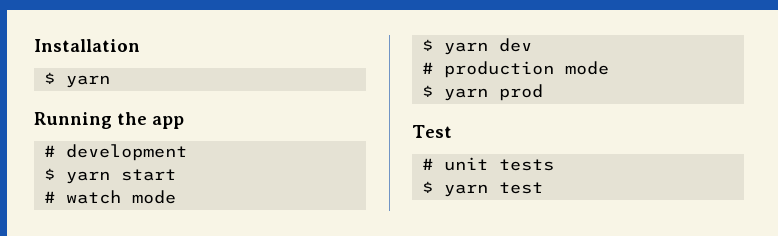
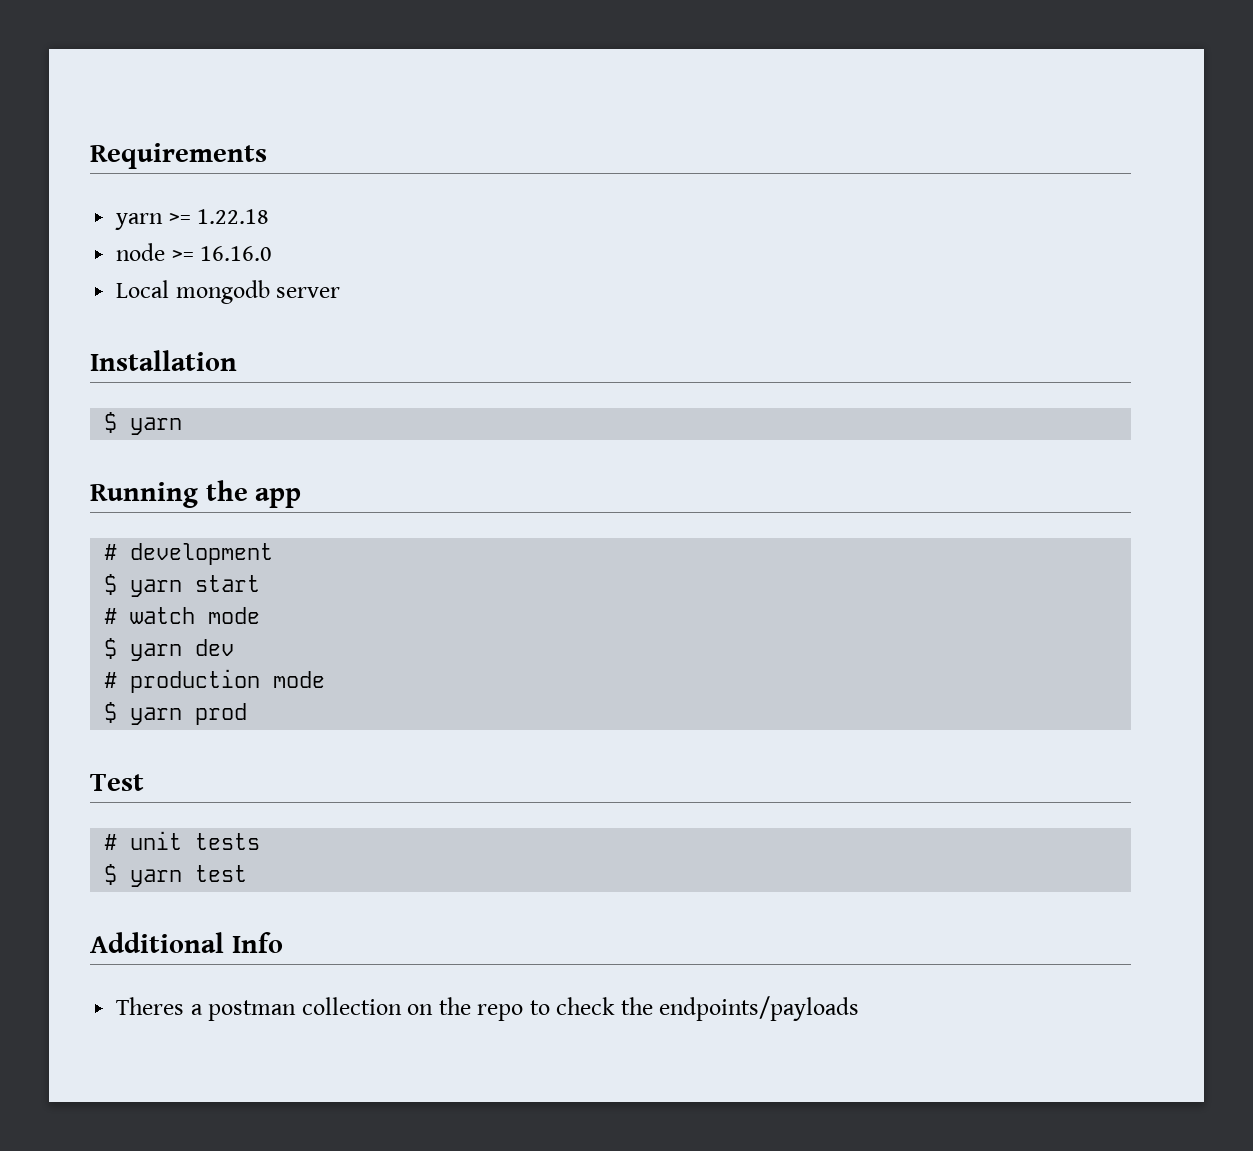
(34, 45) none -> [90,143,267,169] [115,209,270,230] [116,243,273,261] [116,280,341,304] Requirements // yarn >= 1.22.18 // node >= 16.16.0 // Local mongodb server //
(543, 188) none -> [90,932,283,953] [116,996,860,1021] // Additional Info // Theres a postman collection on the repo to check the endpoints/payloads

